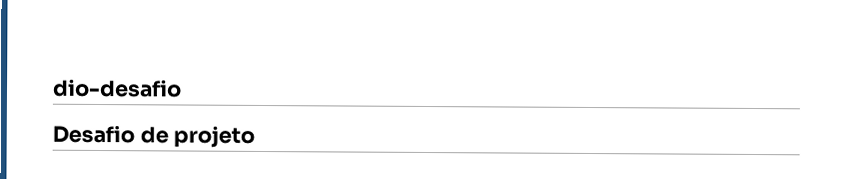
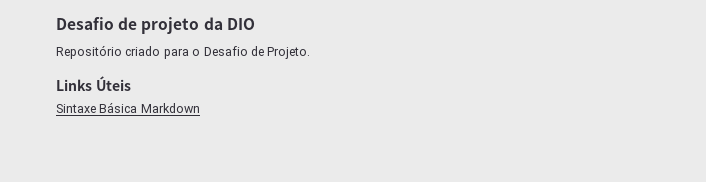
[52,78,182,98] dio-desafio // -> (56, 23) none
(256, 136) none -> [203,17,255,30] [56,45,311,59] [56,76,131,91] [56,102,200,113] da DIO // Repositório criado para o Desafio de Projeto. // Links Úteis // Sintaxe Básica Markdown

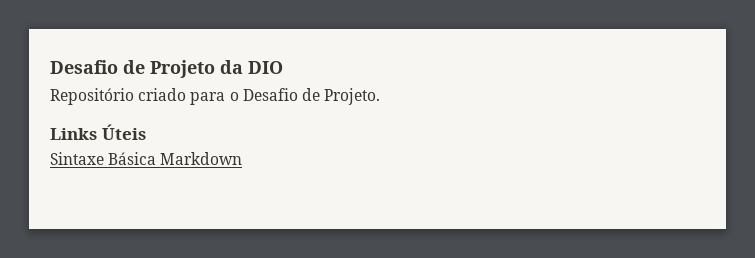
[56,17,200,34] Desafio de projeto -> [50,60,215,78] Desafio de Projeto

